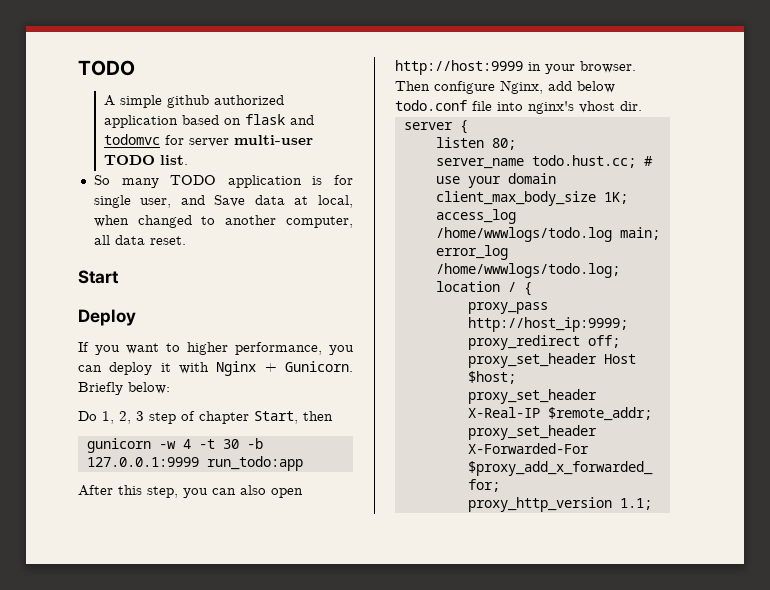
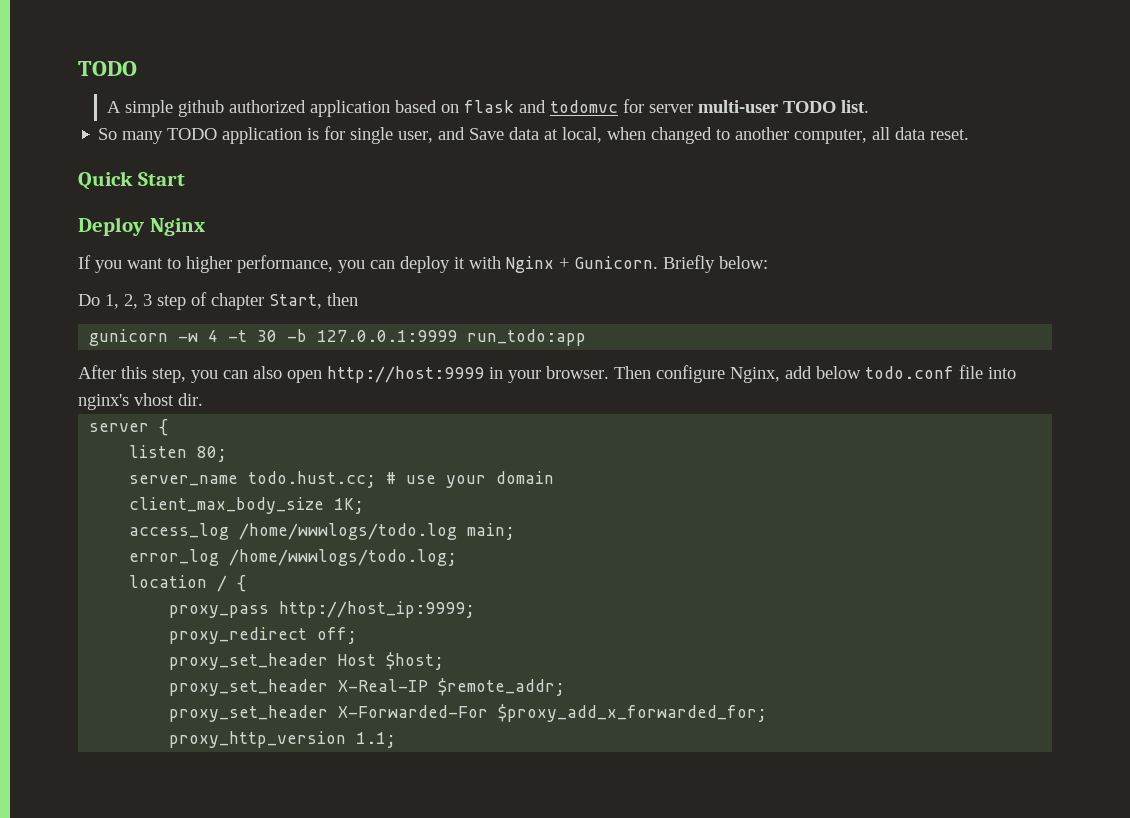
(186, 240) none -> [78,171,133,190] Quick
(136, 317) none -> [149,218,205,236] Nginx

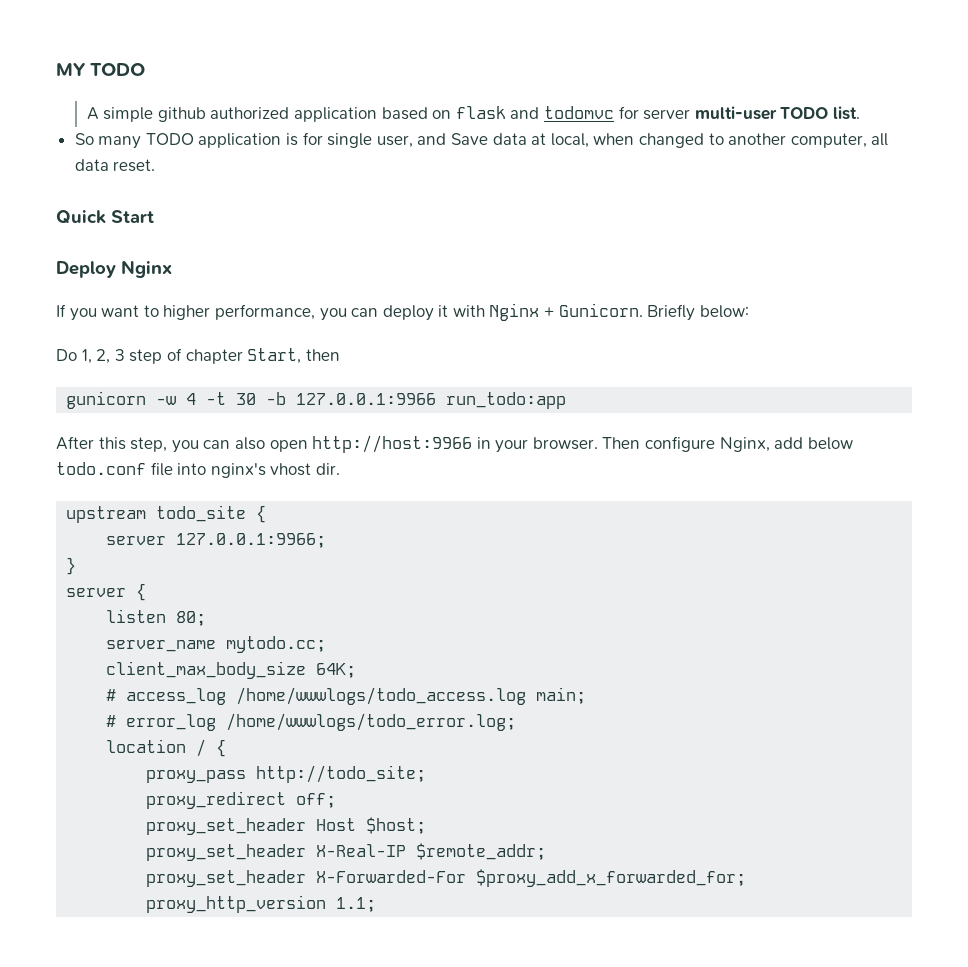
(78, 68) none -> [56,63,86,76] MY
[317,330,458,342] 127.0.0.1:9999 -> [296,393,437,405] 127.0.0.1:9966
[327,366,484,383] http://host:9999 -> [312,435,473,453] http://host:9966
(203, 399) none -> [66,505,267,523] [106,533,327,548] [66,557,77,575] // upstream todo_site { // server 127.0.0.1:9966; // }
[248,471,555,488] [129,497,365,514] [129,523,516,540] [129,549,458,566] todo.hust.cc; # use your domain // client_max_body_size 1K; // access_log /home/wwwlogs/todo.log main; // error_log /home/wwwlogs/todo.log; -> [226,636,327,653] [106,661,357,679] [106,687,587,705] [106,713,517,731] mytodo.cc; // client_max_body_size 64K; // # access_log /home/wwwlogs/todo_access.log main; // # error_log /home/wwwlogs/todo_error.log;
[279,601,476,618] http://host_ip:9999; -> [256,765,427,783] http://todo_site;

